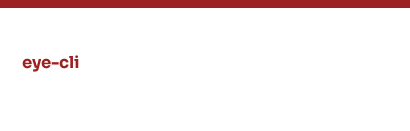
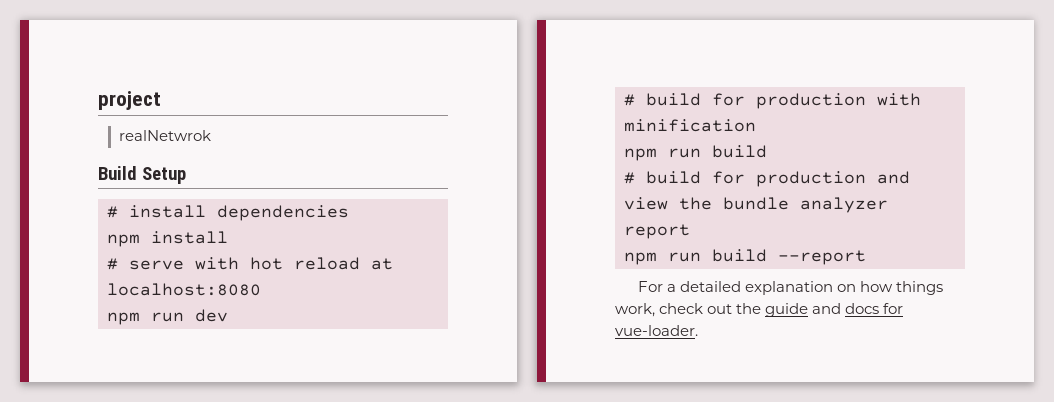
[22,55,80,72] eye-cli -> [98,91,161,110] [118,130,211,141] [98,166,186,184] [107,205,349,221] [107,231,228,247] [107,257,393,270] [107,283,261,296] [107,309,228,325] [624,93,921,109] [624,119,756,132] [624,145,767,161] [624,171,910,187] [624,197,888,213] [624,224,690,239] [624,249,866,265] [637,281,944,295] [615,303,904,317] [615,325,698,336] project // realNetwrok // Build Setup // # install dependencies // npm install // # serve with hot reload at localhost:8080 // npm run dev // # build for production with minification // npm run build // # build for production and view the bundle analyzer report // npm run build --report // For a detailed explanation on how things work, check out the guide and docs for vue-loader.

